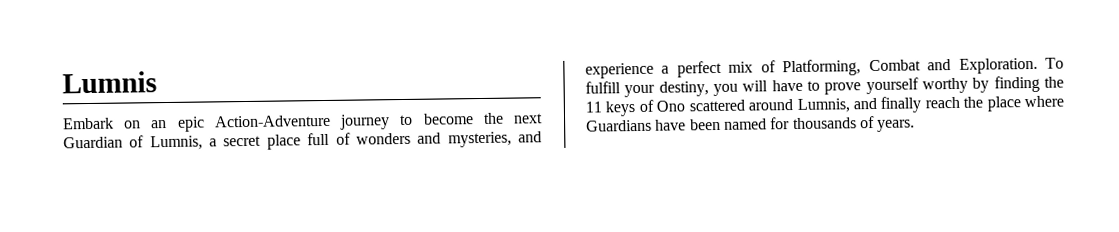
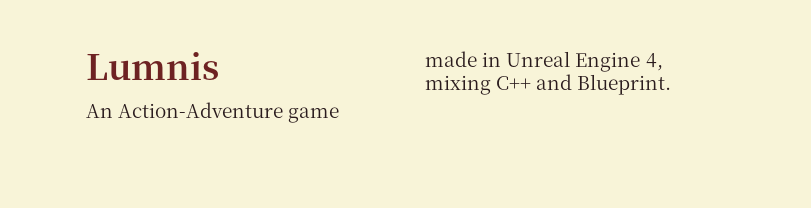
[62,112,543,132] [63,131,543,151] [585,57,1064,79] [585,75,1064,98] [585,95,1064,117] [586,115,916,132] Embark on an epic Action-Adventure journey to become the next Guardian of Lumnis, a secret place full of wonders and mysteries, and experience a perfect mix of Platforming, Combat and Exploration. To fulfill your destiny, you will have to prove yourself worthy by finding the 11 keys of Ono scattered around Lumnis, and finally reach the place where Guardians have been named for thousands of years. -> [86,102,340,123] [425,51,663,72] [425,74,672,95] An Action-Adventure game made in Unreal Engine 4, mixing C++ and Blueprint.

